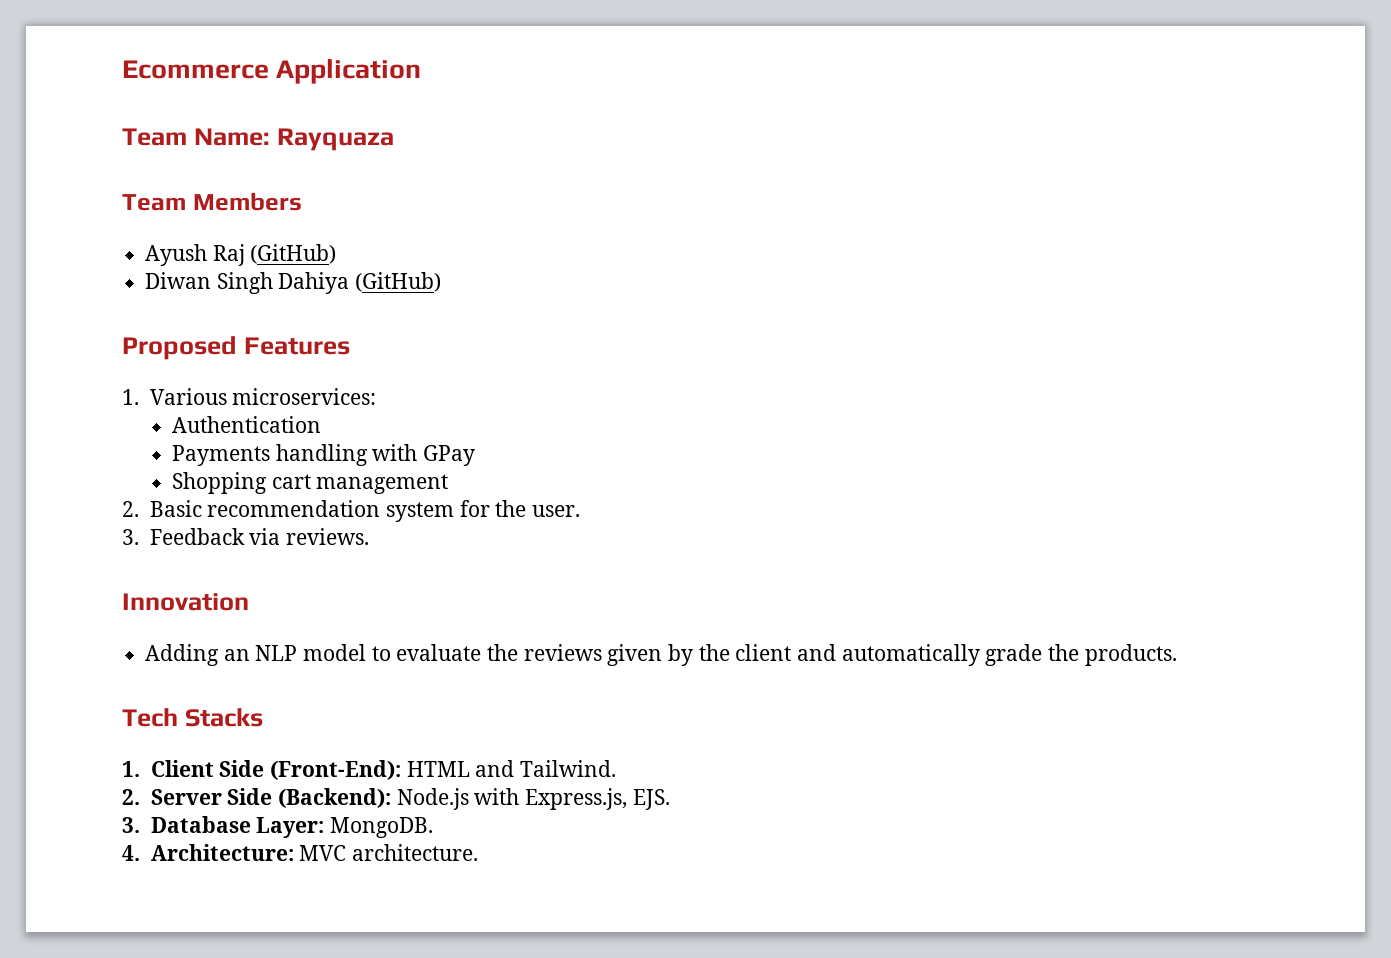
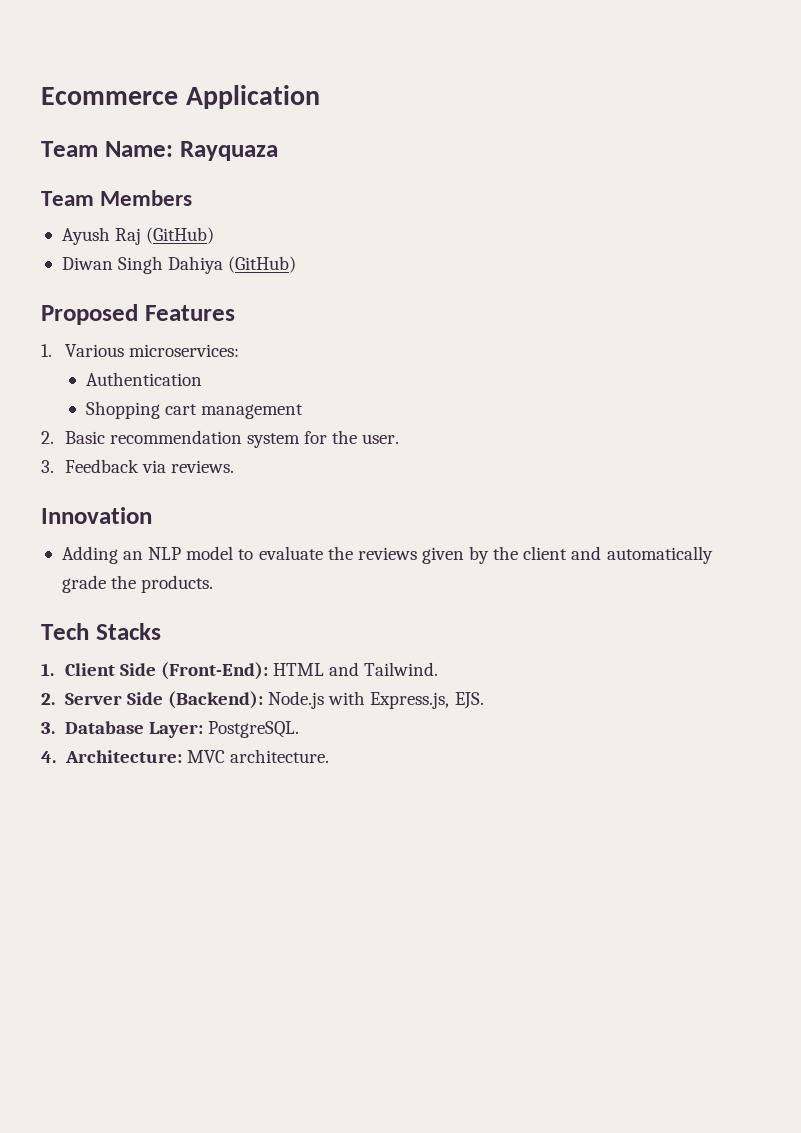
[171,444,475,466] // Payments handling with GPay -> (202, 379) none
[329,817,433,838] MongoDB. -> [208,721,300,738] PostgreSQL.

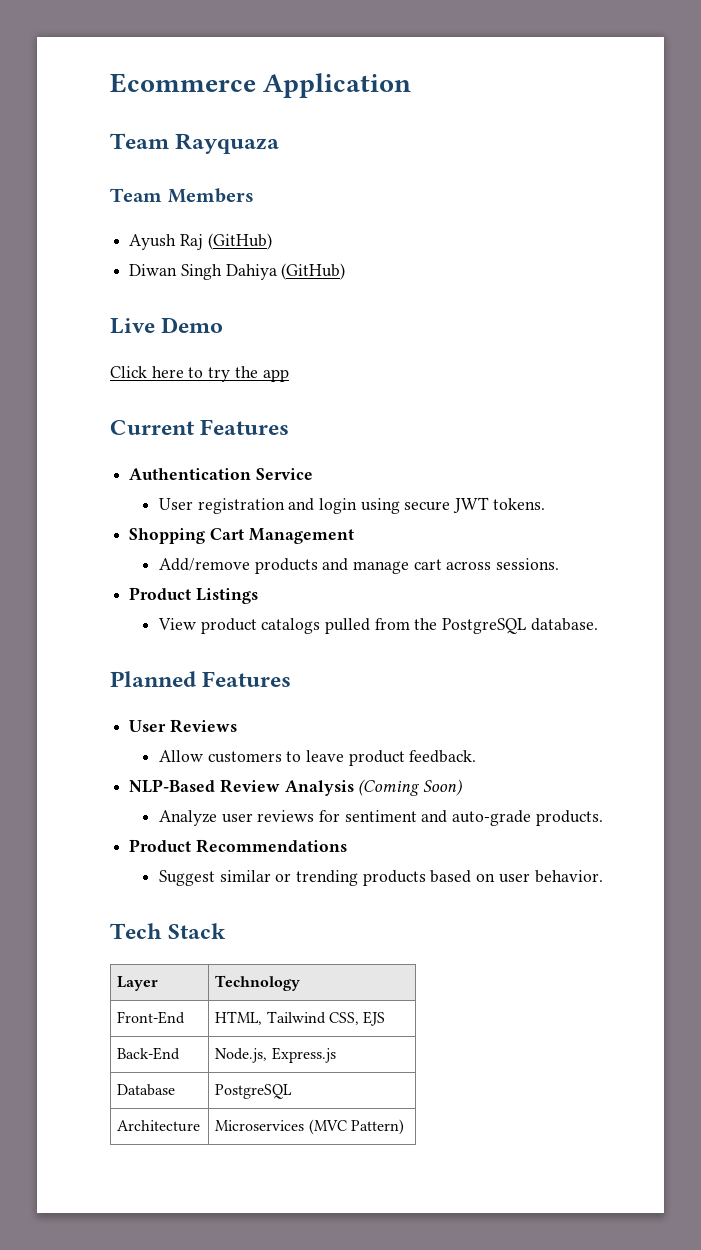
[104,141,173,157] Name: -> (169, 141) none
[41,304,235,325] [41,344,239,357] [85,372,202,386] [85,401,303,419] [41,430,400,448] [41,459,235,473] [41,507,152,524] [61,546,713,564] [61,575,214,593] [41,623,161,640] [41,662,439,680] [41,691,484,709] [41,721,300,738] [41,749,329,763] Proposed Features // 1. Various microservices: // Authentication // Shopping cart management // 2. Basic recommendation system for the user. // 3. Feedback via reviews. // Innovation // Adding an NLP model to evaluate the reviews given by the client and automatically grade the products. // Tech Stacks // 1. Client Side (Front-End): HTML and Tailwind. // 2. Server Side (Backend): Node.js with Express.js, EJS. // 3. Database Layer: PostgreSQL. // 4. Architecture: MVC architecture. -> [110,317,224,334] [110,366,289,382] [110,419,290,435] [129,468,313,480] [158,497,545,514] [129,528,354,544] [158,558,560,574] [129,587,258,604] [157,618,598,634] [110,671,292,687] [129,719,237,733] [158,750,477,766] [129,779,463,796] [158,810,603,826] [129,839,347,853] [158,870,603,886] [110,923,227,939] [117,976,159,991] [215,975,301,991] [117,1011,186,1024] [215,1011,386,1026] [117,1047,181,1060] [215,1047,336,1063] [117,1084,176,1096] [215,1084,293,1099] [117,1120,201,1132] [215,1119,404,1135] Live Demo // Click here to try the app // Current Features // Authentication Service // User registration and login using secure JWT tokens. // Shopping Cart Management // Add/remove products and manage cart across sessions. // Product Listings // View product catalogs pulled from the PostgreSQL database. // Planned Features // User Reviews // Allow customers to leave product feedback. // NLP-Based Review Analysis (Coming Soon) // Analyze user reviews for sentiment and auto-grade products. // Product Recommendations // Suggest similar or trending products based on user behavior. // Tech Stack // Layer | Technology // Front-End | HTML, Tailwind CSS, EJS // Back-End | Node.js, Express.js // Database | PostgreSQL // Architecture | Microservices (MVC Pattern)

